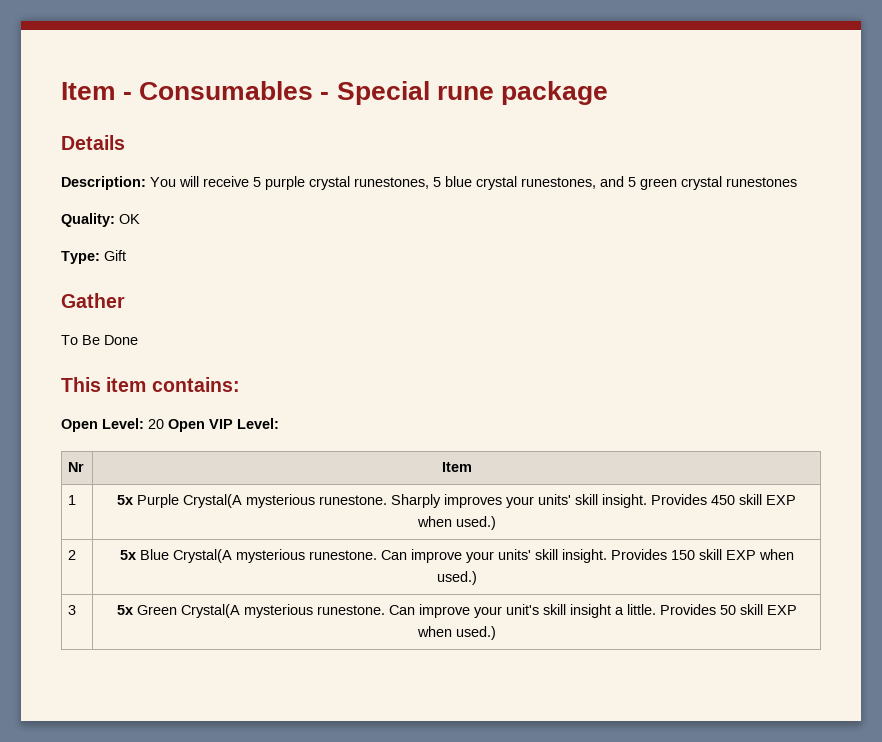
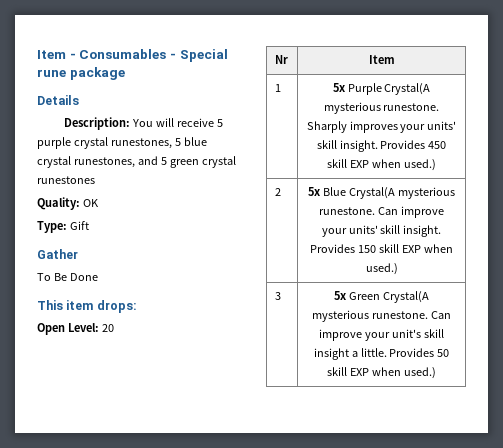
[151,377,240,392] contains: -> [96,300,137,313] drops:
[168,418,279,432] Open VIP Level: -> (114, 328) none

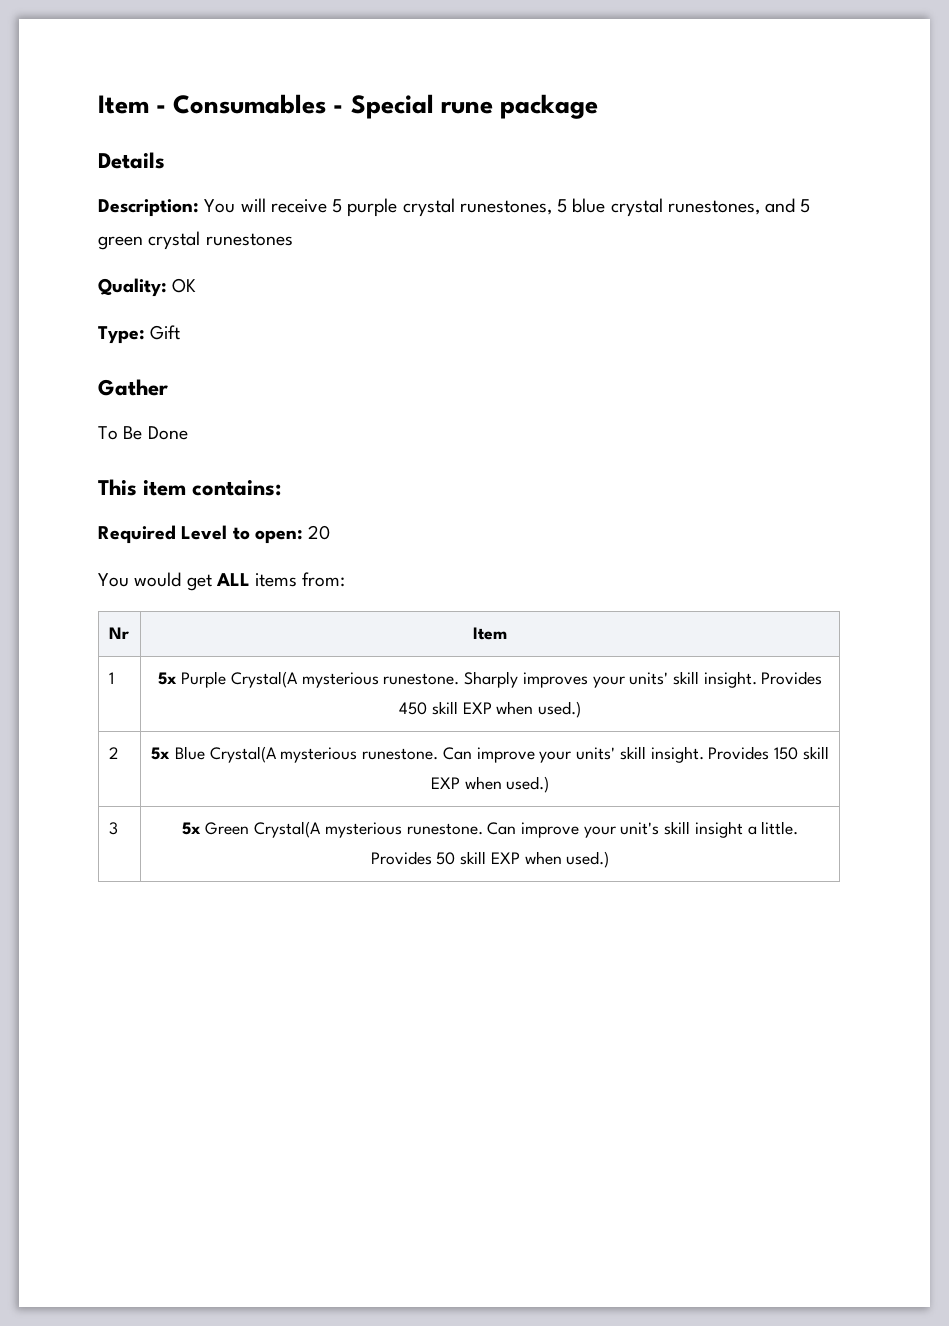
[96,300,137,313] [37,323,114,335] drops: // Open Level: 20 -> [192,480,282,496] [98,525,331,544] [98,572,346,591] contains: // Required Level to open: 20 // You would get ALL items from:

